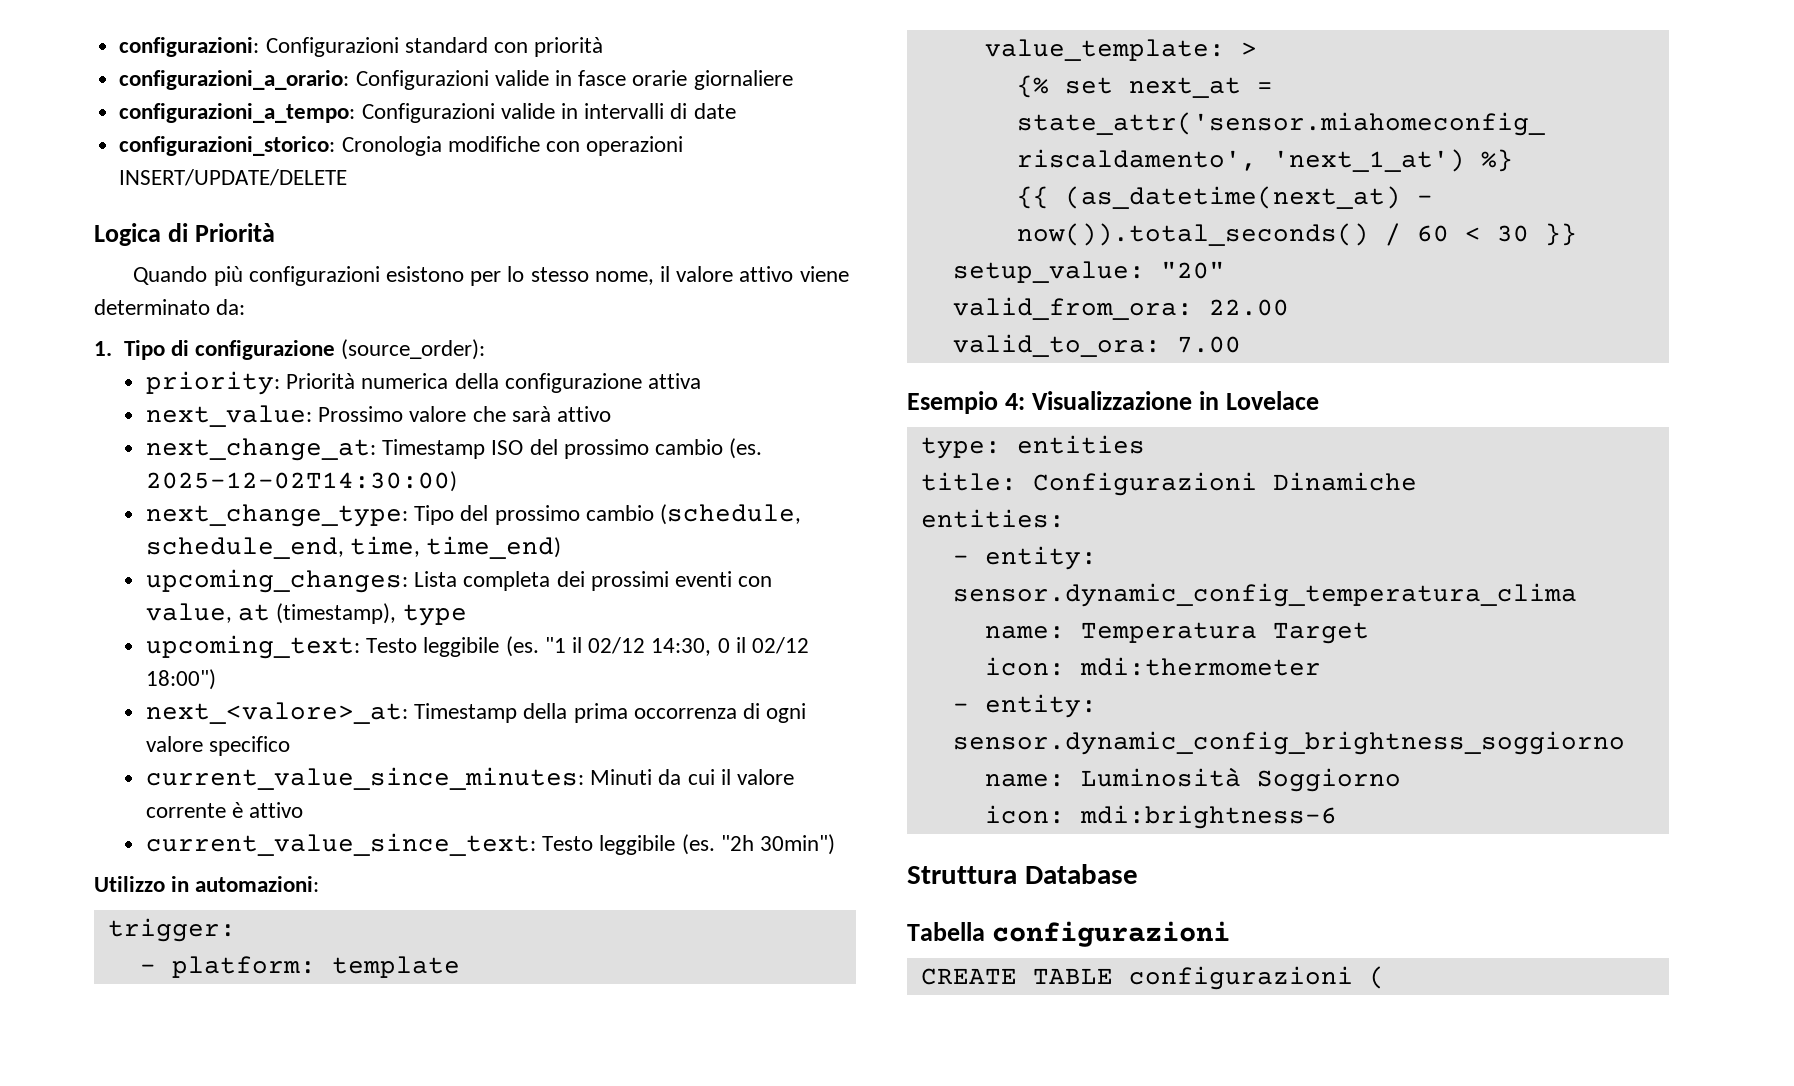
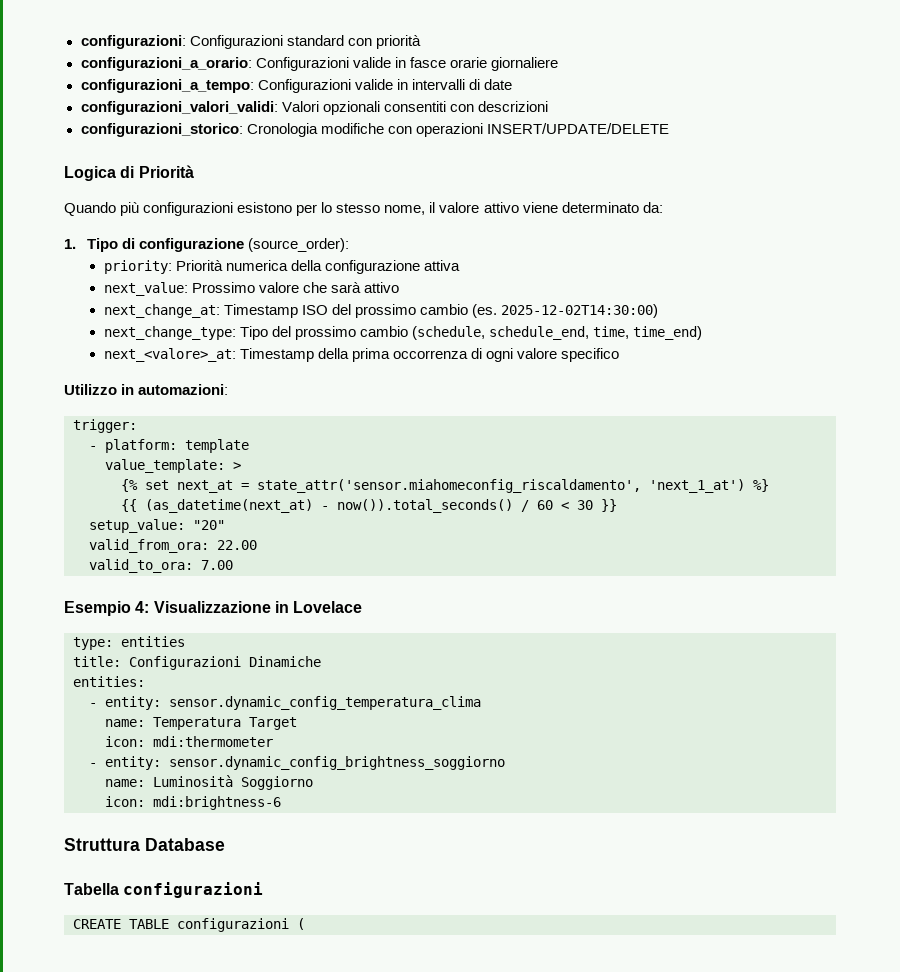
(736, 111) none -> [80,101,548,115] // configurazioni_valori_validi: Valori opzionali consentiti con descrizioni
[145,569,773,593] [145,603,467,626] [145,635,810,659] [145,669,216,690] // upcoming_changes: Lista completa dei prossimi eventi con value, at (timestamp), type // upcoming_text: Testo leggibile (es. "1 il 02/12 14:30, 0 il 02/12 18:00") -> (703, 333) none
[145,767,795,790] [145,802,304,818] [145,833,836,856] // current_value_since_minutes: Minuti da cui il valore corrente è attivo // current_value_since_text: Testo leggibile (es. "2h 30min") -> (620, 355) none

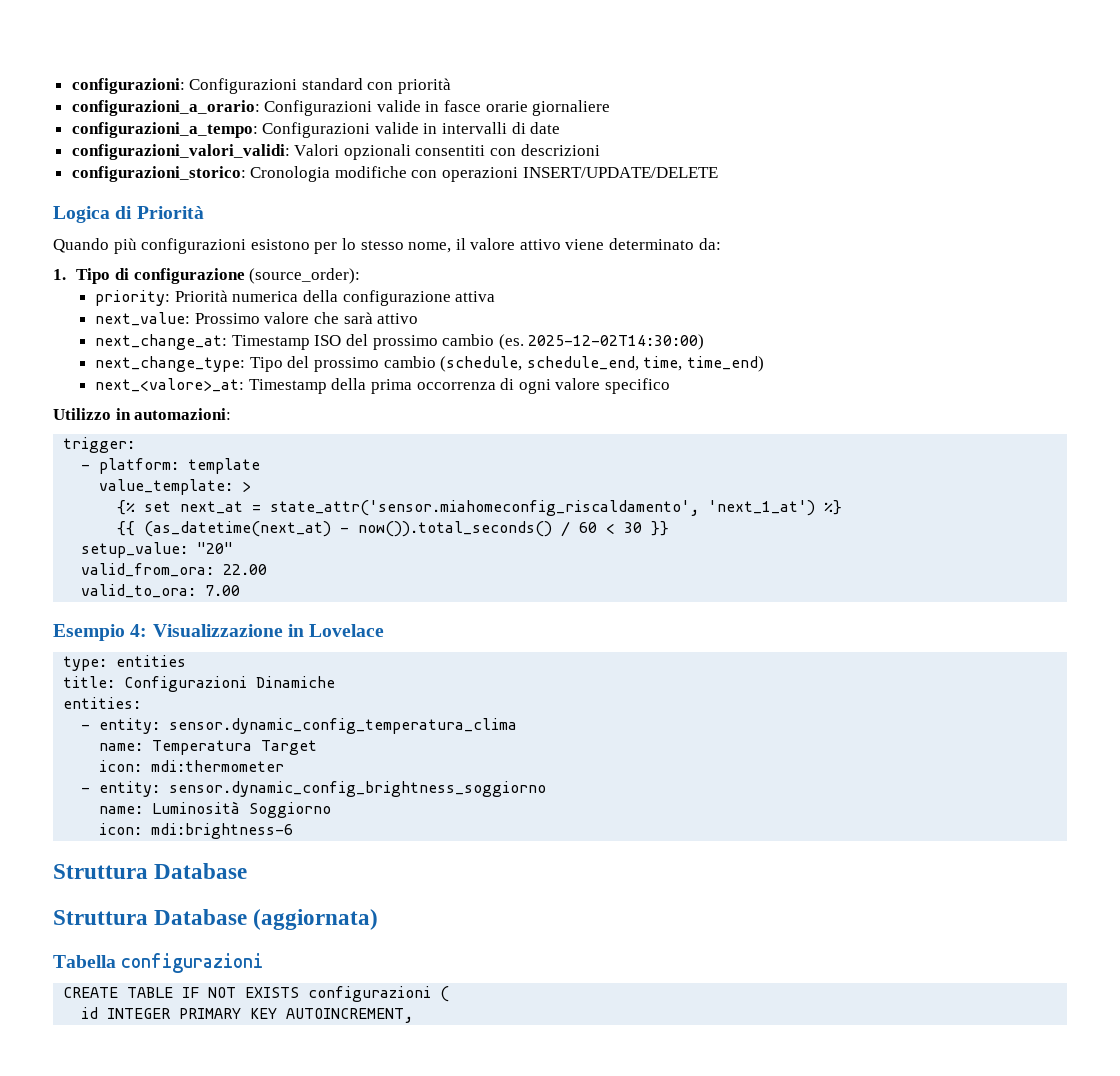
(225, 844) none -> [53,909,379,930] // Struttura Database (aggiornata)
(169, 924) none -> [182,987,300,998] IF NOT EXISTS
(305, 924) none -> [81,1007,414,1023] // id INTEGER PRIMARY KEY AUTOINCREMENT,

